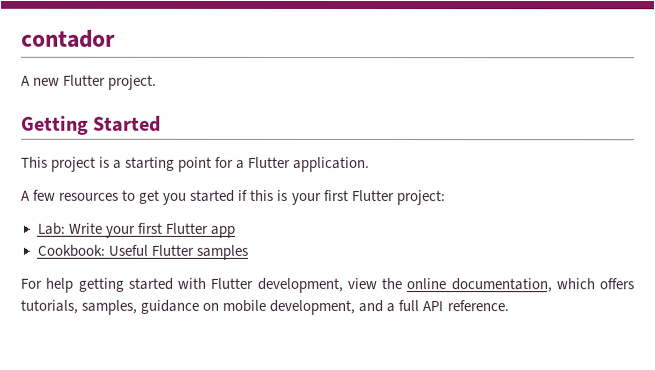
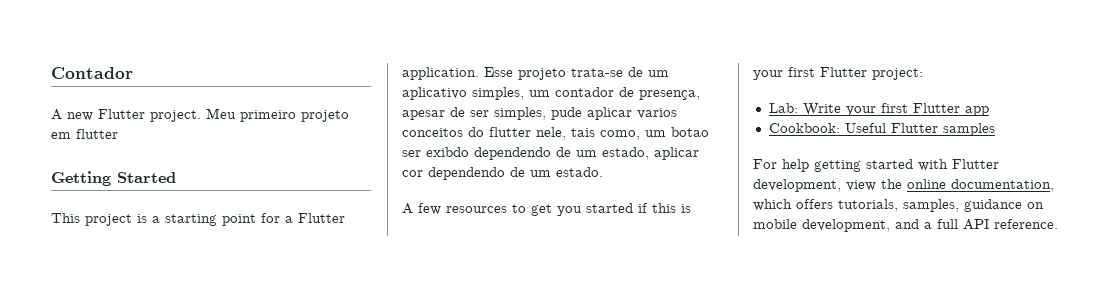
[21,29,116,48] contador -> [51,67,133,79] Contador
(158, 82) none -> [206,108,349,122] [51,129,118,139] Meu primeiro projeto em flutter
(371, 164) none -> [484,67,669,80] [402,87,700,100] [402,107,677,120] [402,127,709,140] [402,147,699,160] [402,167,603,180] Esse projeto trata-se de um aplicativo simples, um contador de presença, apesar de ser simples, pude aplicar varios conceitos do flutter nele, tais como, um botao ser exibdo dependendo de um estado, aplicar cor dependendo de um estado.

